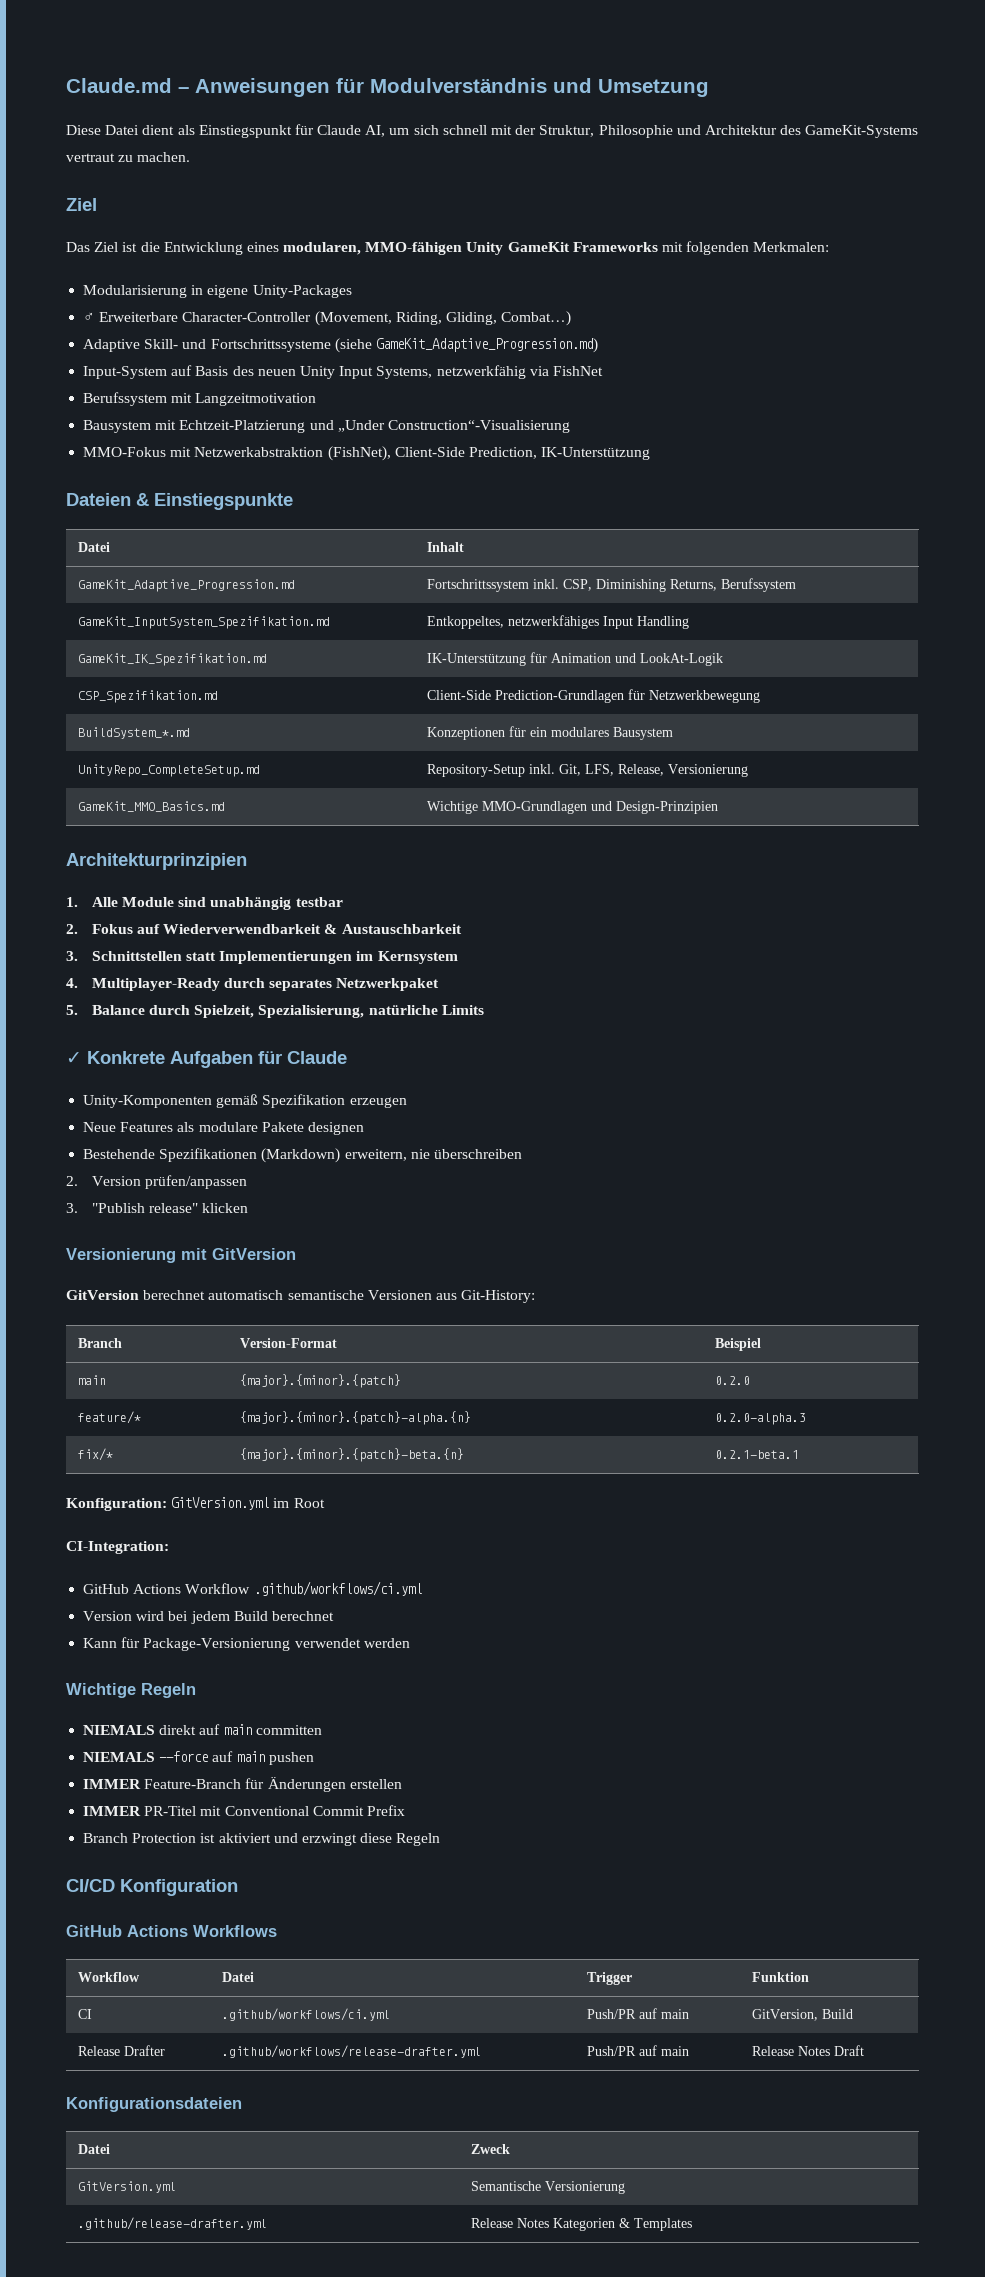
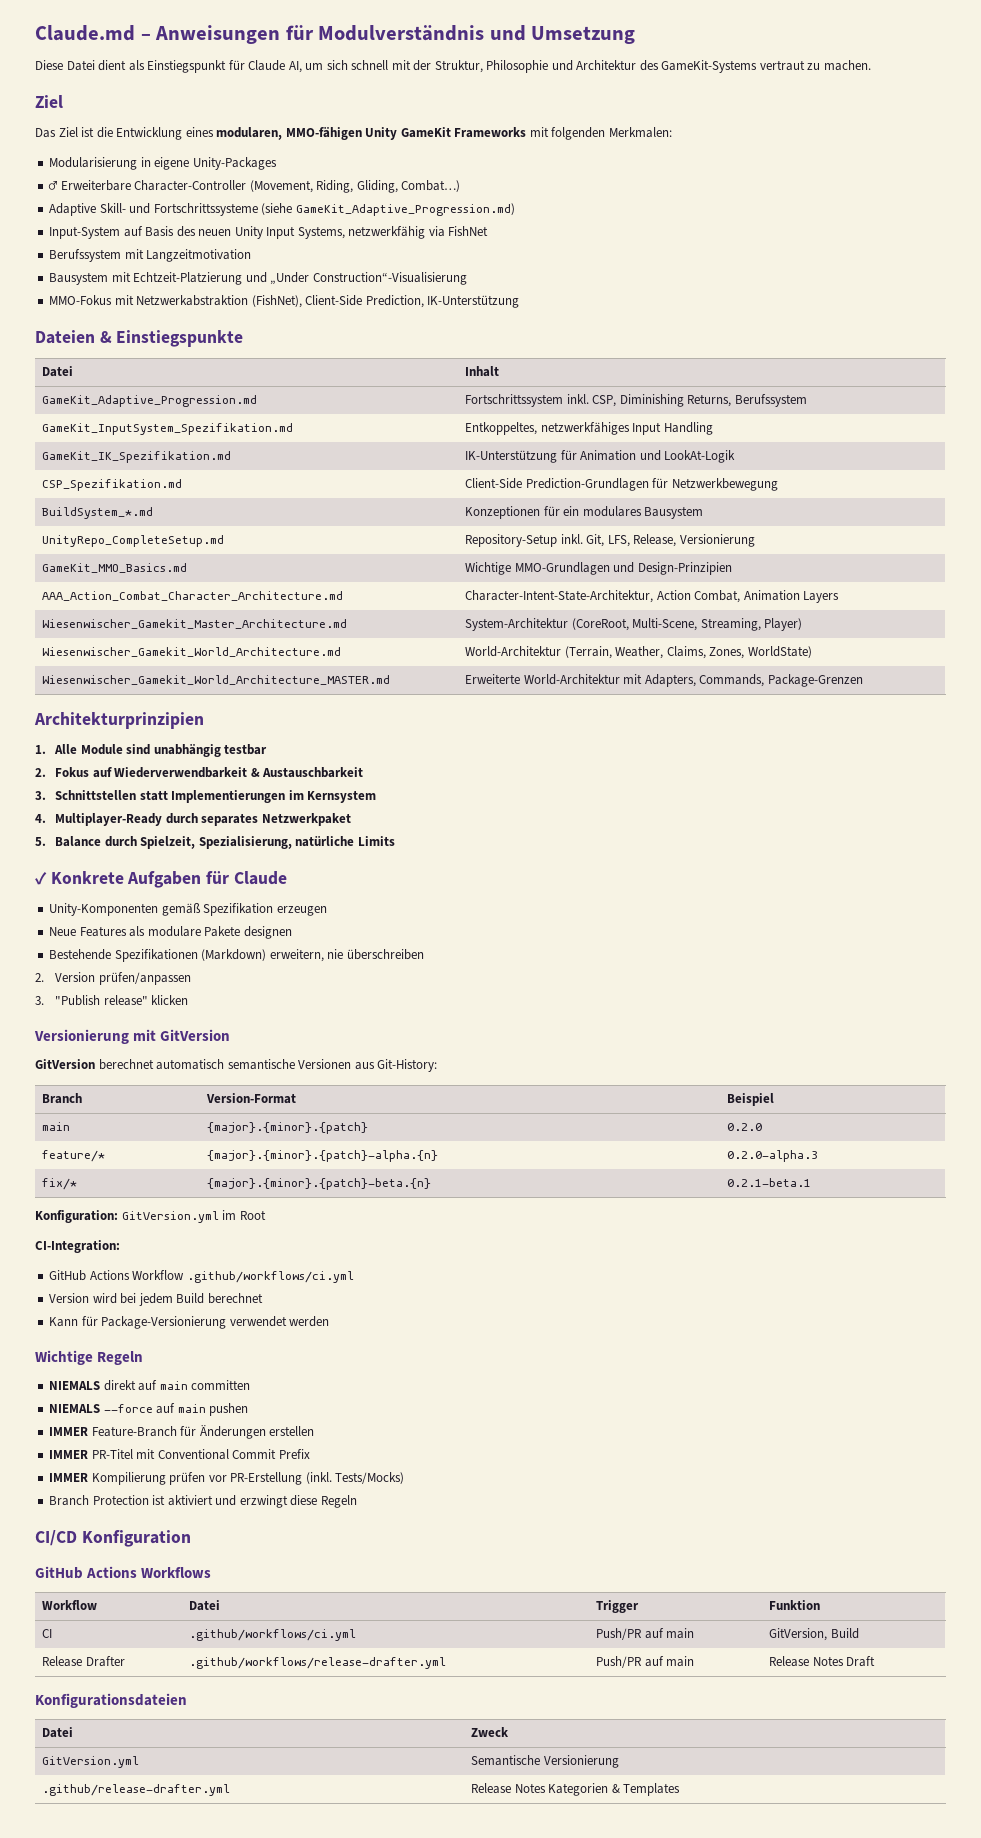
(718, 807) none -> [42,591,344,601] [465,590,840,603] [42,619,348,629] [465,618,803,631] [42,647,342,657] [465,646,812,659] [42,675,391,685] [465,674,863,687] // AAA_Action_Combat_Character_Architecture.md | Character-Intent-State-Architektur, Action Combat, Animation Layers // Wiesenwischer_Gamekit_Master_Architecture.md | System-Architektur (CoreRoot, Multi-Scene, Streaming, Player) // Wiesenwischer_Gamekit_World_Architecture.md | World-Architektur (Terrain, Weather, Claims, Zones, WorldState) // Wiesenwischer_Gamekit_World_Architecture_MASTER.md | Erweiterte World-Architektur mit Adapters, Commands, Package-Grenzen
(405, 1810) none -> [49,1472,405,1485] // IMMER Kompilierung prüfen vor PR-Erstellung (inkl. Tests/Mocks)

